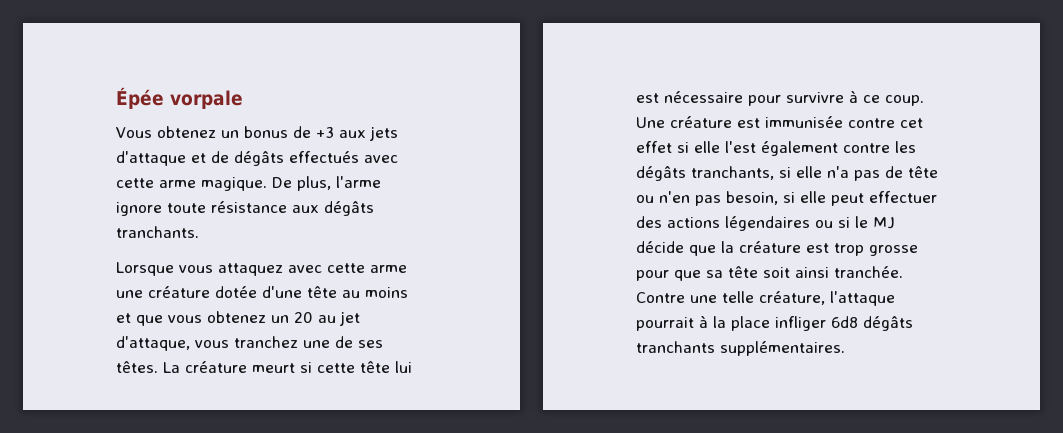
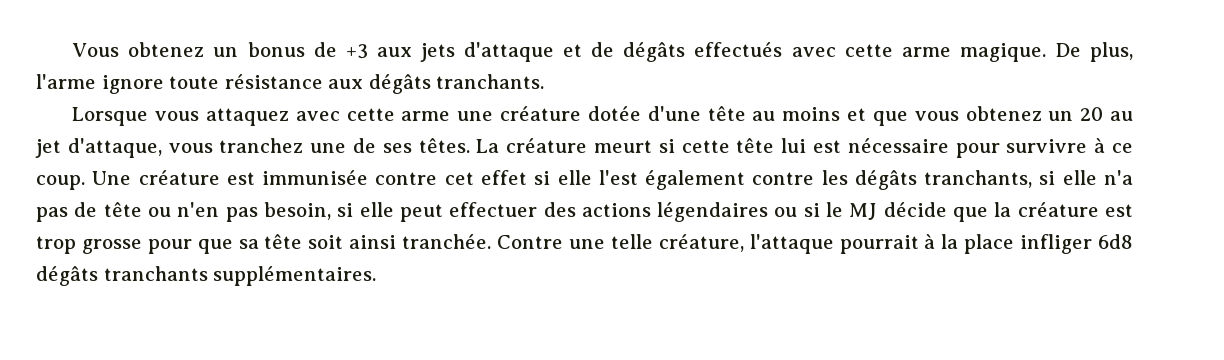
[116,87,243,109] Épée vorpale // -> (72, 50) none

